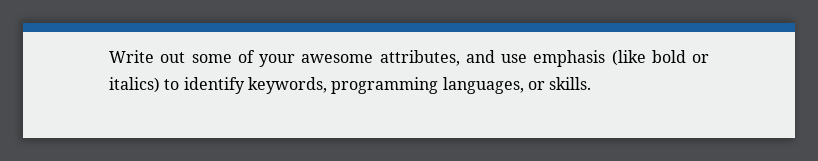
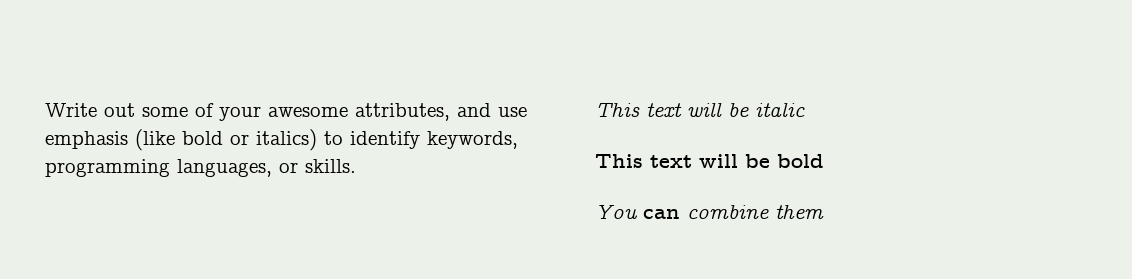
(592, 83) none -> [595,102,805,118] [595,154,824,168] [595,204,824,219] // This text will be italic // This text will be bold // You can combine them

